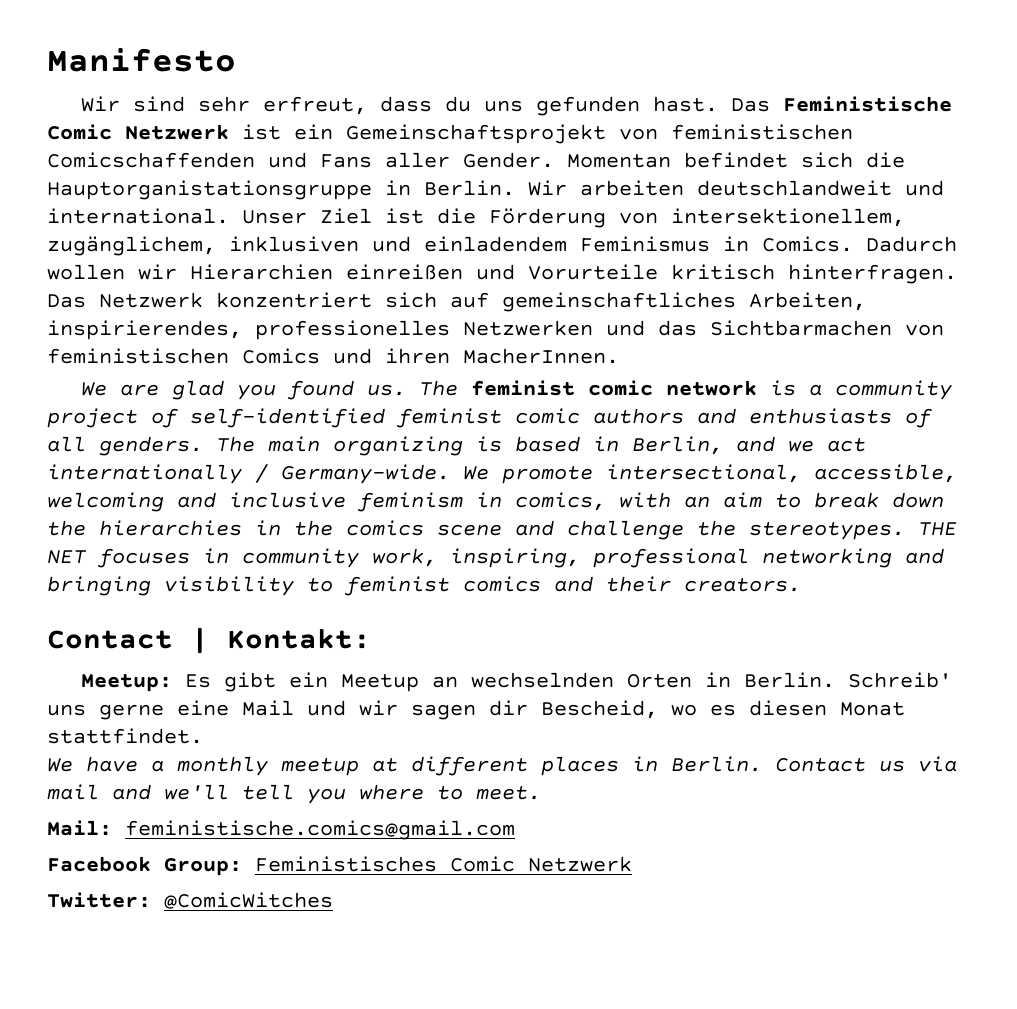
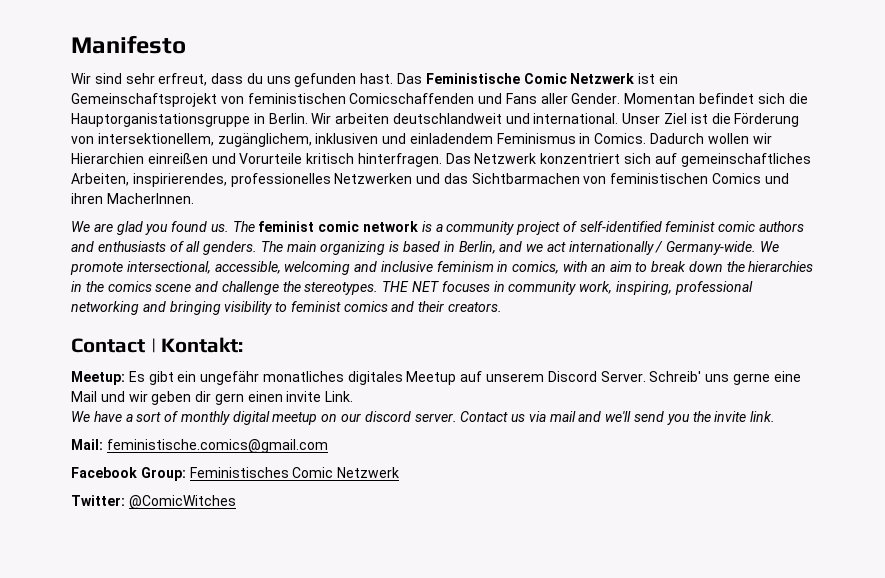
[341,672,836,692] Meetup an wechselnden Orten in Berlin. -> [200,371,646,385] ungefähr monatliches digitales Meetup auf unserem Discord Server.
[411,700,905,720] [47,728,203,744] [47,756,762,776] sagen dir Bescheid, wo es diesen Monat stattfindet. // We have a monthly meetup at different places in Berlin. -> [151,391,354,405] [71,411,457,425] geben dir gern einen invite Link. // We have a sort of monthly digital meetup on our discord server.
[242,784,541,804] tell you where to meet. -> [634,411,776,425] send you the invite link.

